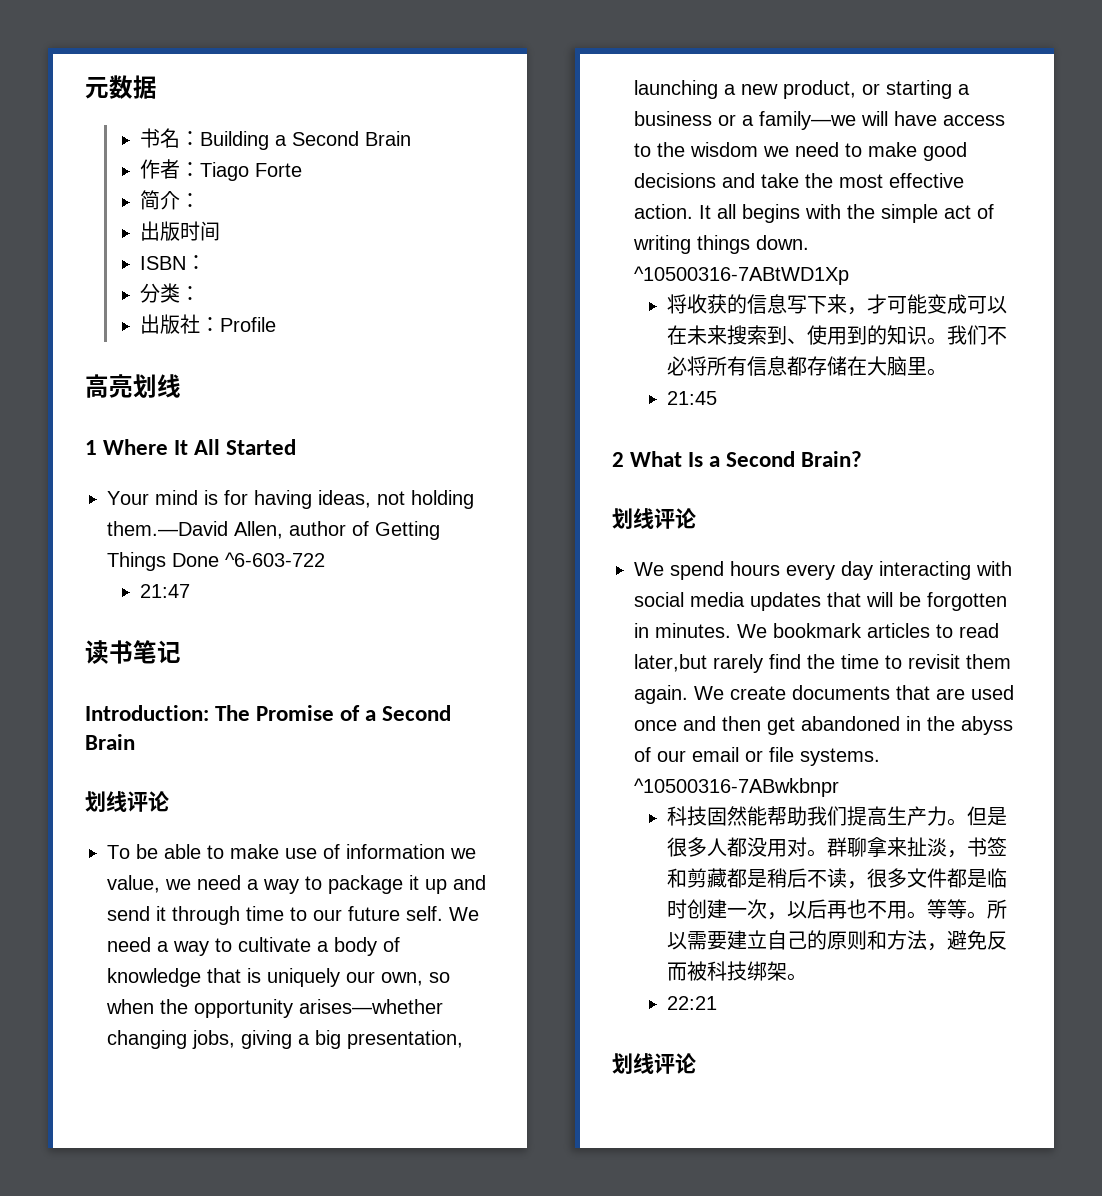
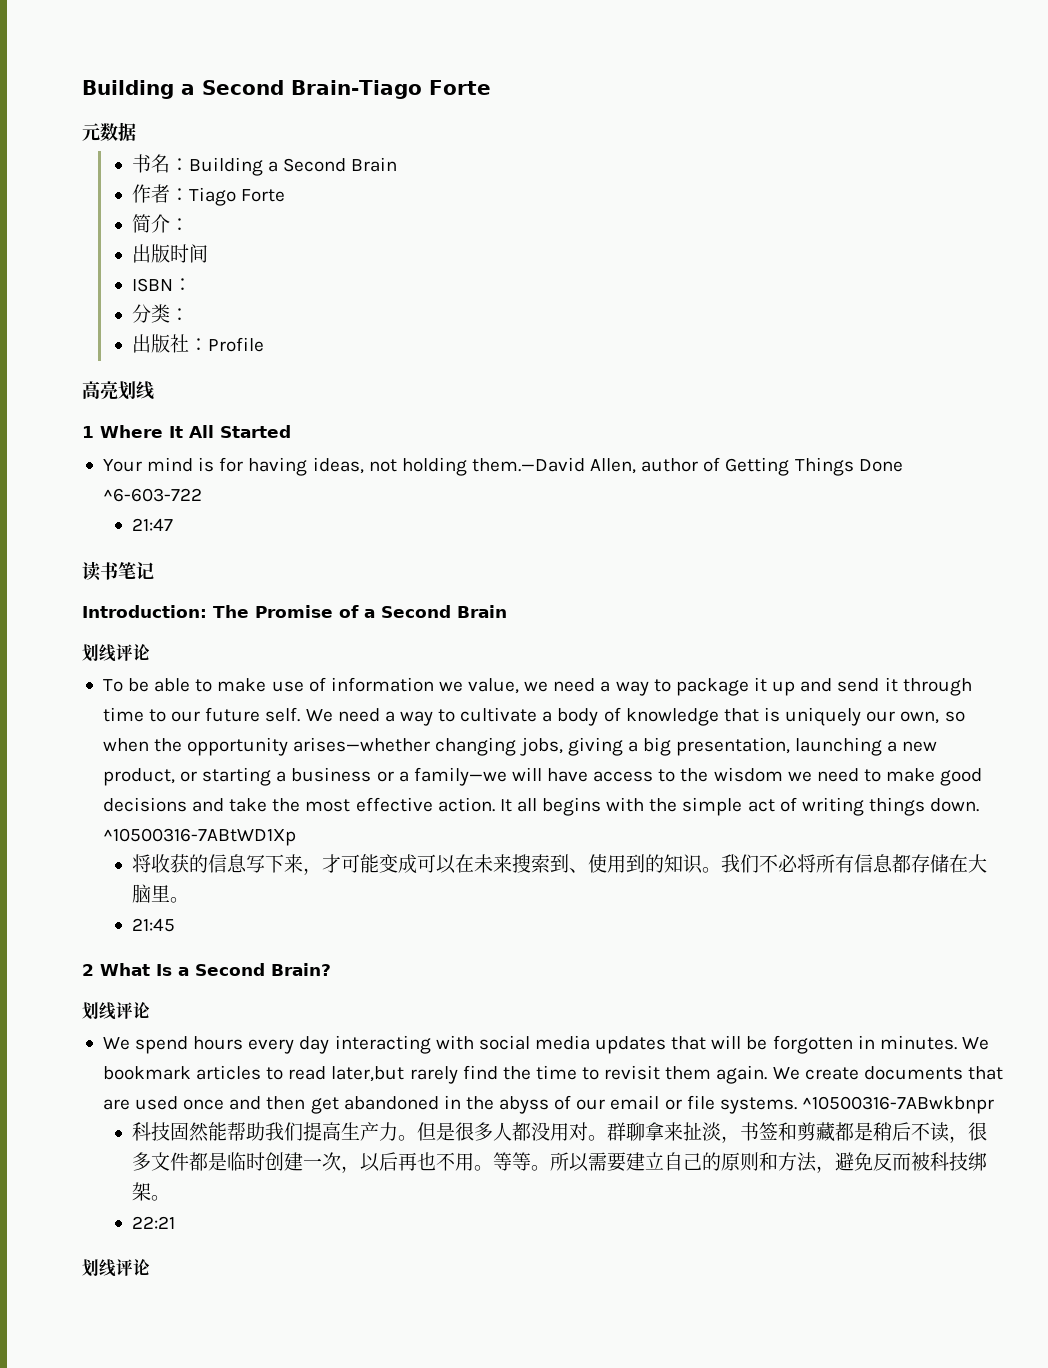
(85, 88) none -> [82,80,491,99] Building a Second Brain-Tiago Forte //

